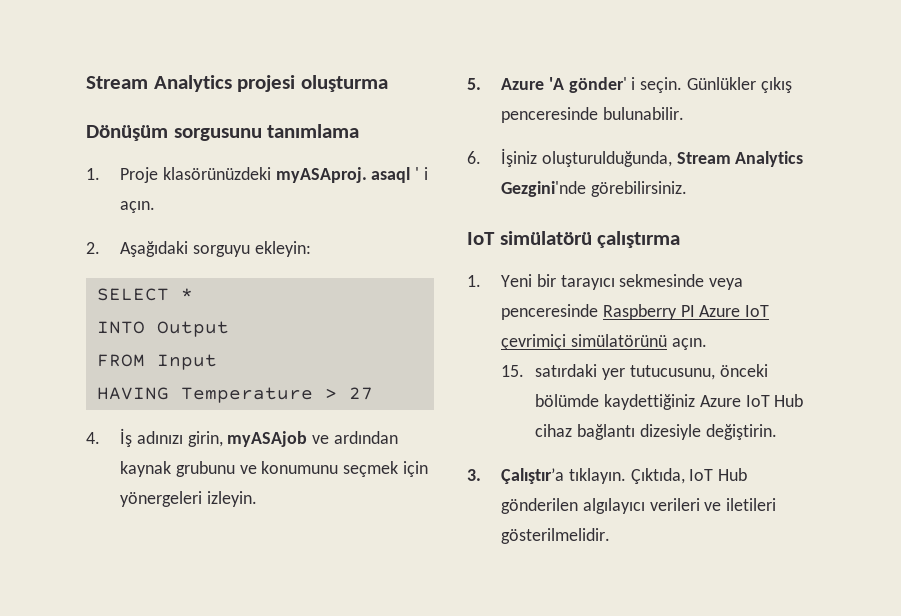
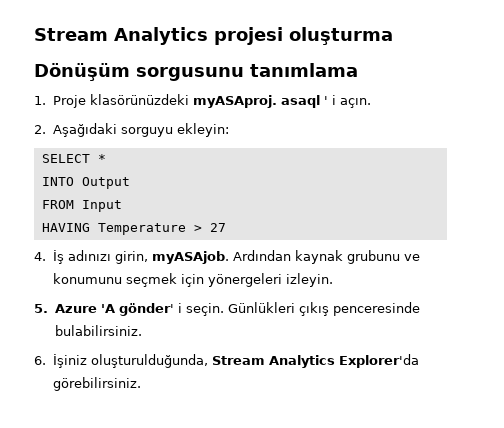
[227,431,398,447] myASAjob ve ardından -> [151,250,291,264] myASAjob. Ardından
[686,77,756,90] Günlükler -> [227,302,295,313] Günlükleri
[602,107,684,120] bulunabilir. -> [54,325,142,336] bulabilirsiniz.
[501,181,587,197] Gezgini'nde -> [338,354,419,368] Explorer'da
[467,231,681,248] [467,274,744,290] [501,304,770,320] [501,334,707,350] [501,364,768,380] [535,394,804,410] [535,424,777,440] [467,468,748,484] [501,498,777,514] [501,528,611,544] // IoT simülatörü çalıştırma // 1. Yeni bir tarayıcı sekmesinde veya penceresinde Raspberry PI Azure IoT çevrimiçi simülatörünü açın. // 15. satırdaki yer tutucusunu, önceki bölümde kaydettiğiniz Azure IoT Hub cihaz bağlantı dizesiyle değiştirin. // 3. Çalıştır’a tıklayın. Çıktıda, IoT Hub gönderilen algılayıcı verileri ve iletileri gösterilmelidir. -> (141, 384) none

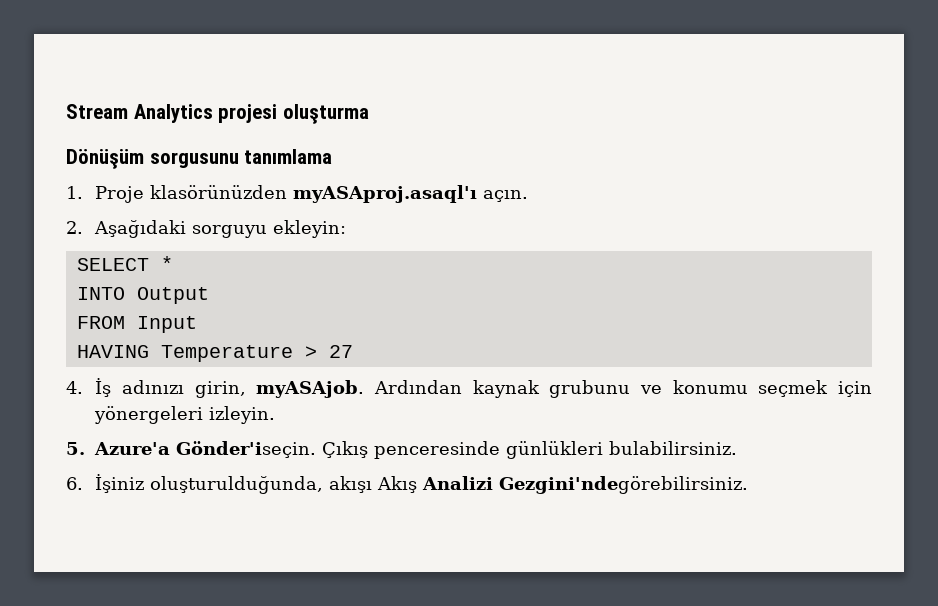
[89,94,336,108] klasörünüzdeki myASAproj. asaql ' i -> [150,185,478,203] klasörünüzden myASAproj.asaql'ı
[52,273,122,284] konumunu -> [672,380,748,394] konumu
[54,302,420,316] Azure 'A gönder' i seçin. Günlükleri çıkış penceresinde -> [94,441,604,459] Azure'a Gönder'iseçin. Çıkış penceresinde günlükleri
[211,354,419,368] [52,377,141,391] Stream Analytics Explorer'da görebilirsiniz. -> [329,476,749,494] akışı Akış Analizi Gezgini'ndegörebilirsiniz.

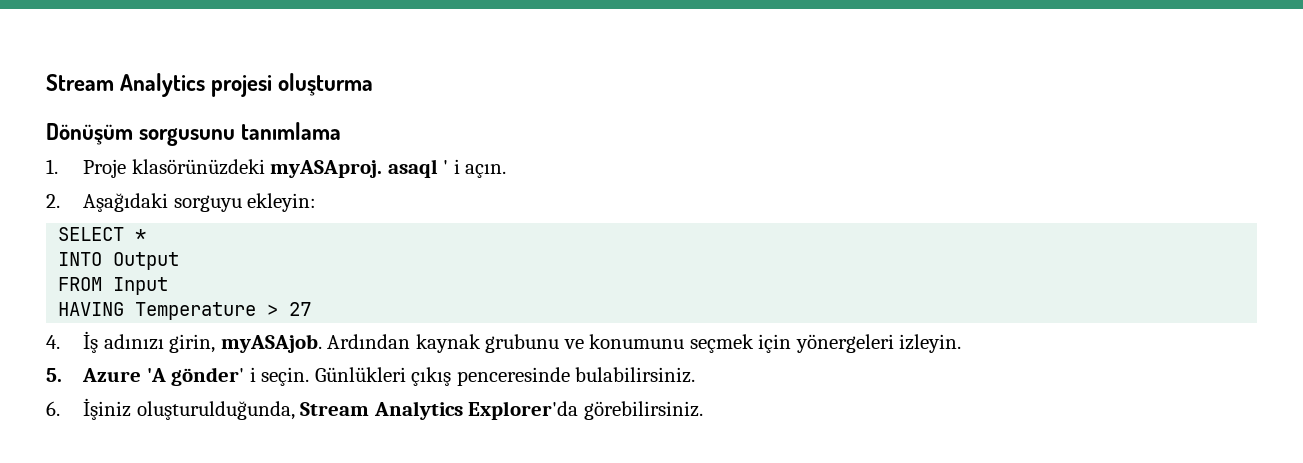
[150,185,478,203] klasörünüzden myASAproj.asaql'ı -> [131,159,460,178] klasörünüzdeki myASAproj. asaql ' i
[672,380,748,394] konumu -> [589,334,685,349] konumunu
[94,441,604,459] Azure'a Gönder'iseçin. Çıkış penceresinde günlükleri -> [81,367,570,386] Azure 'A gönder' i seçin. Günlükleri çıkış penceresinde
[329,476,749,494] akışı Akış Analizi Gezgini'ndegörebilirsiniz. -> [300,401,703,420] Stream Analytics Explorer'da görebilirsiniz.

